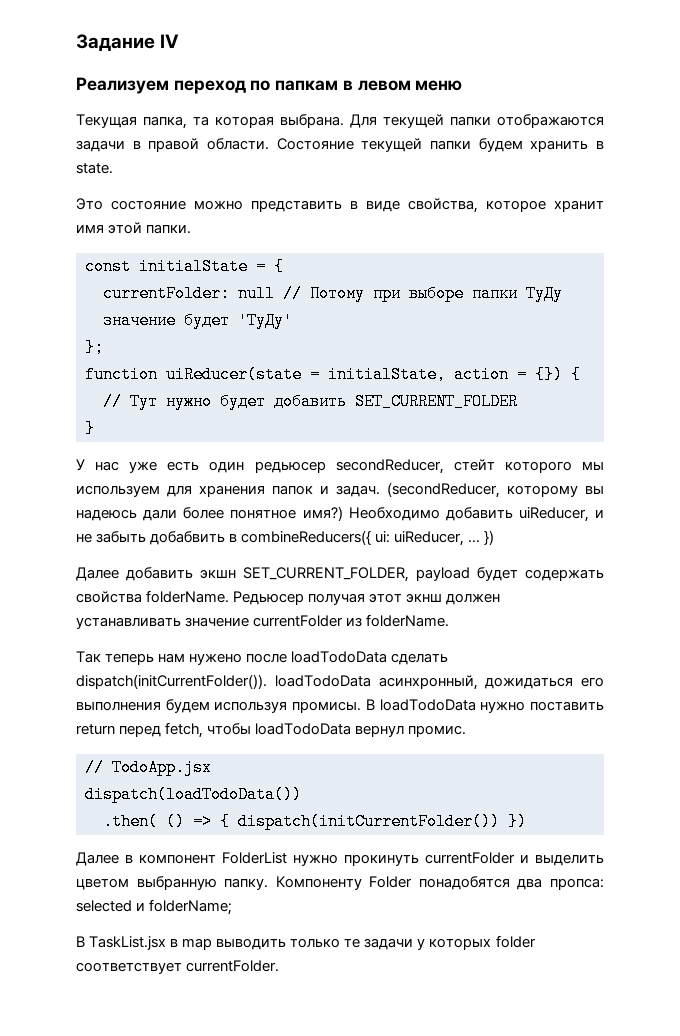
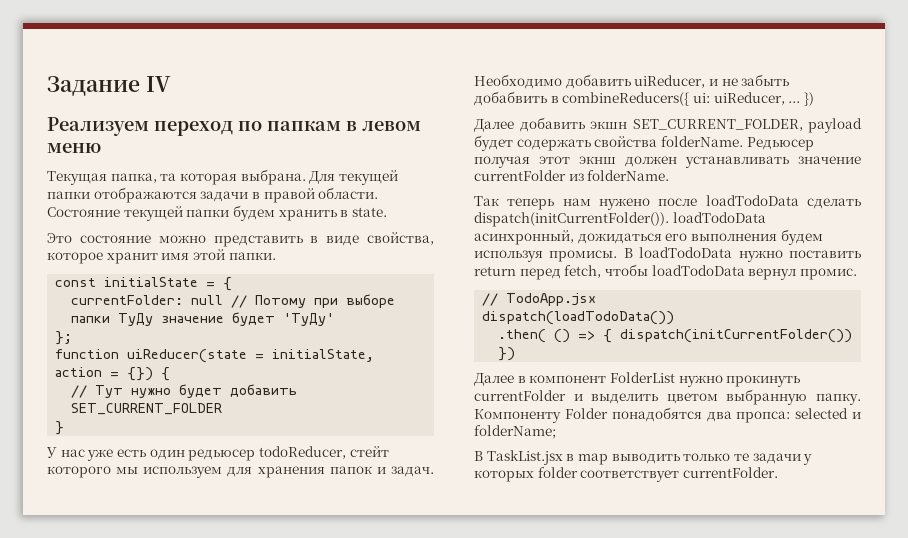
[335,459,444,474] secondReducer, -> [258,446,346,459] todoReducer,
[387,482,604,498] [76,506,343,521] (secondReducer, которому вы надеюсь дали более понятное имя?) -> (435, 471) none

